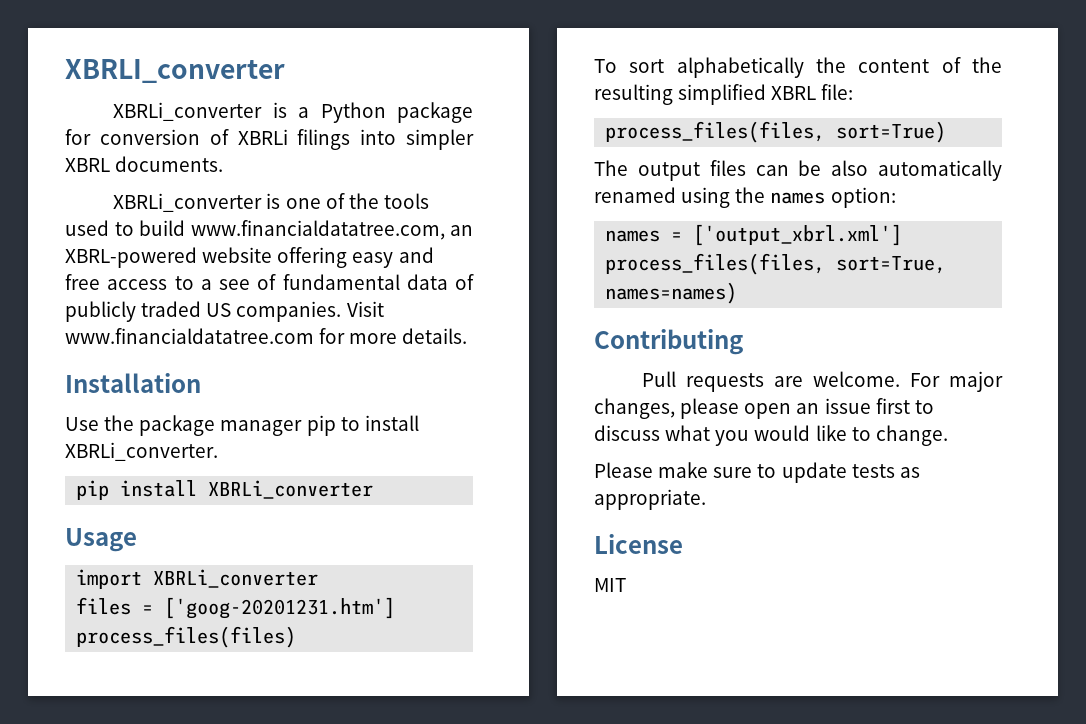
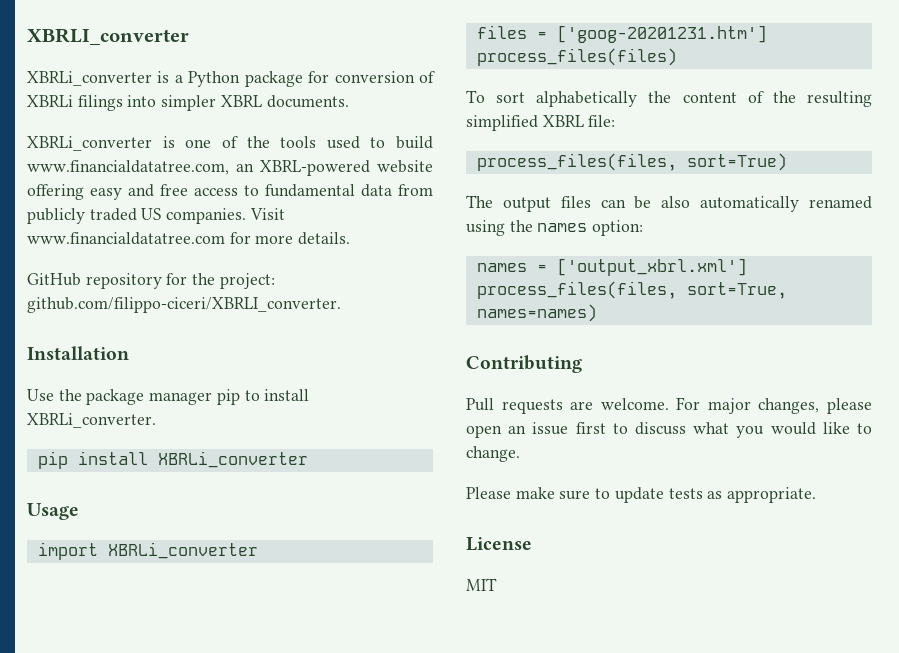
[200,274,277,290] a see of -> (259, 190) none
[455,274,474,290] of -> [398,184,433,196] from
(468, 336) none -> [27,273,275,289] [27,297,341,313] // GitHub repository for the project: github.com/filippo-ciceri/XBRLI_converter.

